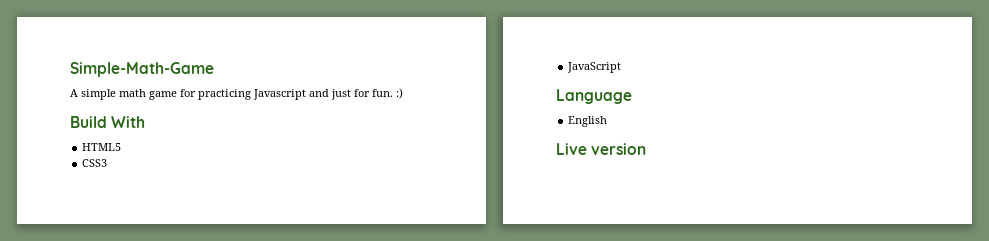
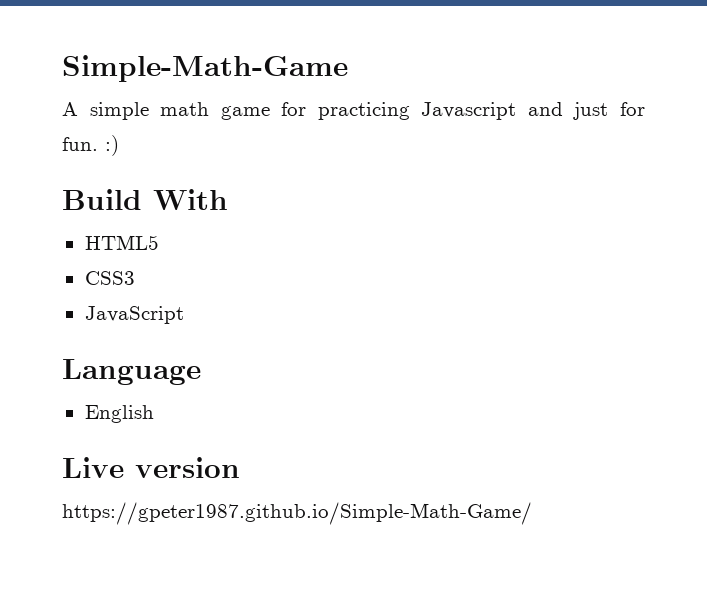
(647, 149) none -> [62,502,532,525] // https://gpeter1987.github.io/Simple-Math-Game/

